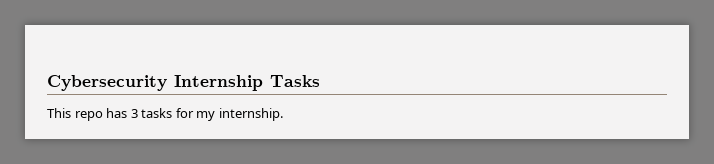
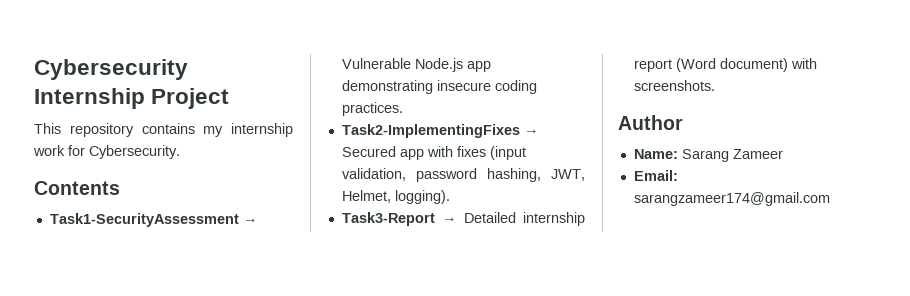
[270,75,320,87] Tasks -> [151,88,230,109] Project
[74,108,283,121] repo has 3 tasks for my internship. -> [69,123,293,137] [33,145,180,159] [34,181,120,195] [49,213,258,227] [341,58,491,72] [341,80,537,94] [341,102,403,116] [341,124,539,138] [341,146,526,160] [341,168,585,182] [341,190,450,204] [341,212,585,226] [633,58,817,72] [633,80,715,91] [618,115,683,130] [633,149,783,162] [633,170,678,181] [633,192,830,206] repository contains my internship work for Cybersecurity. // Contents // Task1-SecurityAssessment → Vulnerable Node.js app demonstrating insecure coding practices. // Task2-ImplementingFixes → Secured app with fixes (input validation, password hashing, JWT, Helmet, logging). // Task3-Report → Detailed internship report (Word document) with screenshots. // Author // Name: Sarang Zameer // Email: sarangzameer174@gmail.com

